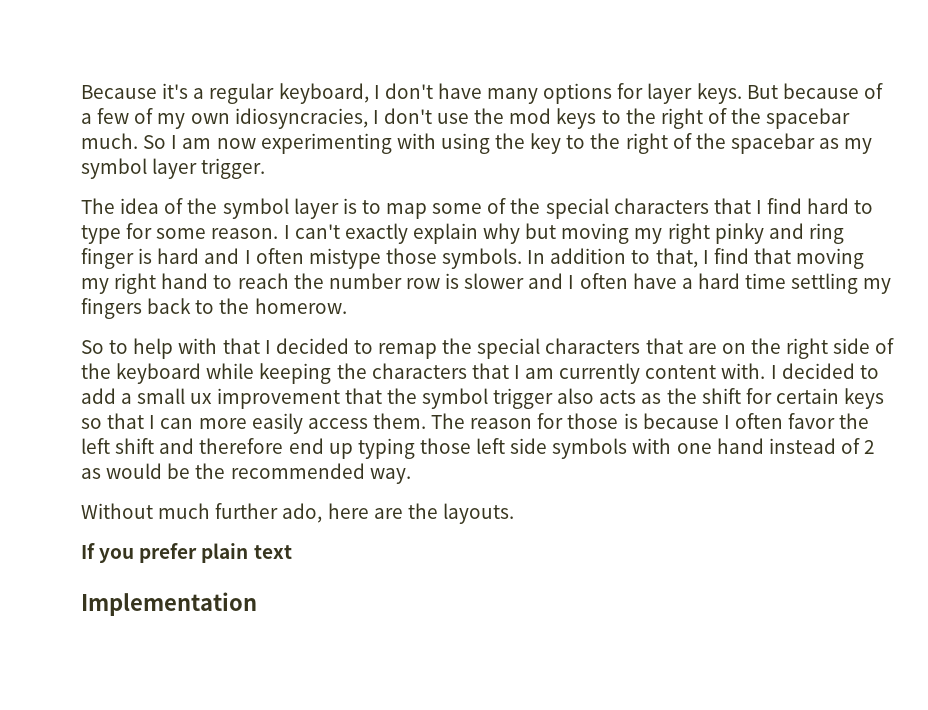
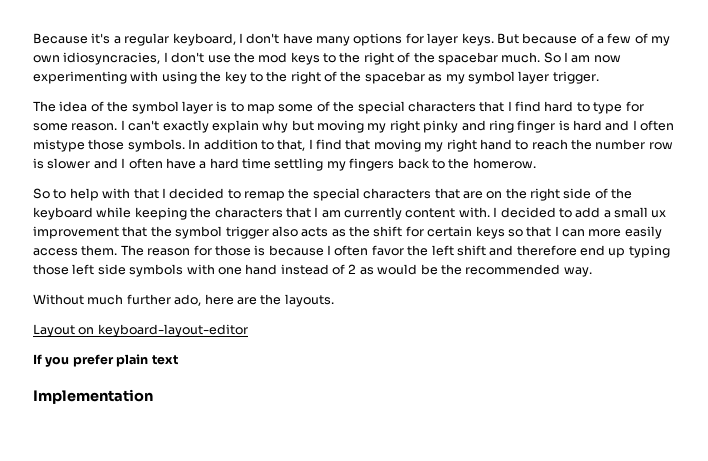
(514, 513) none -> [33,324,248,337] // Layout on keyboard-layout-editor

